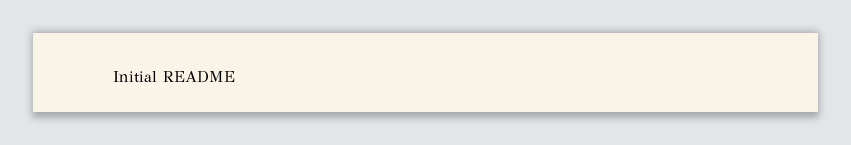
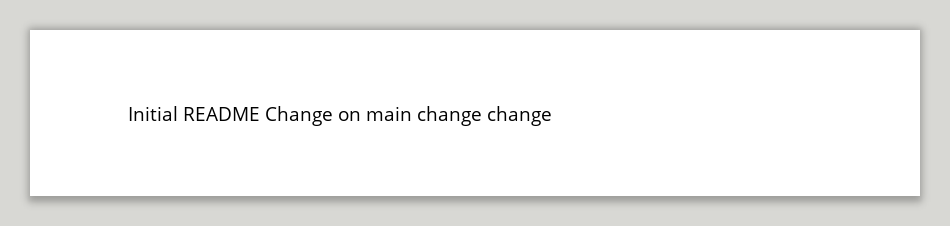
(235, 76) none -> [265,106,552,126] Change on main change change

